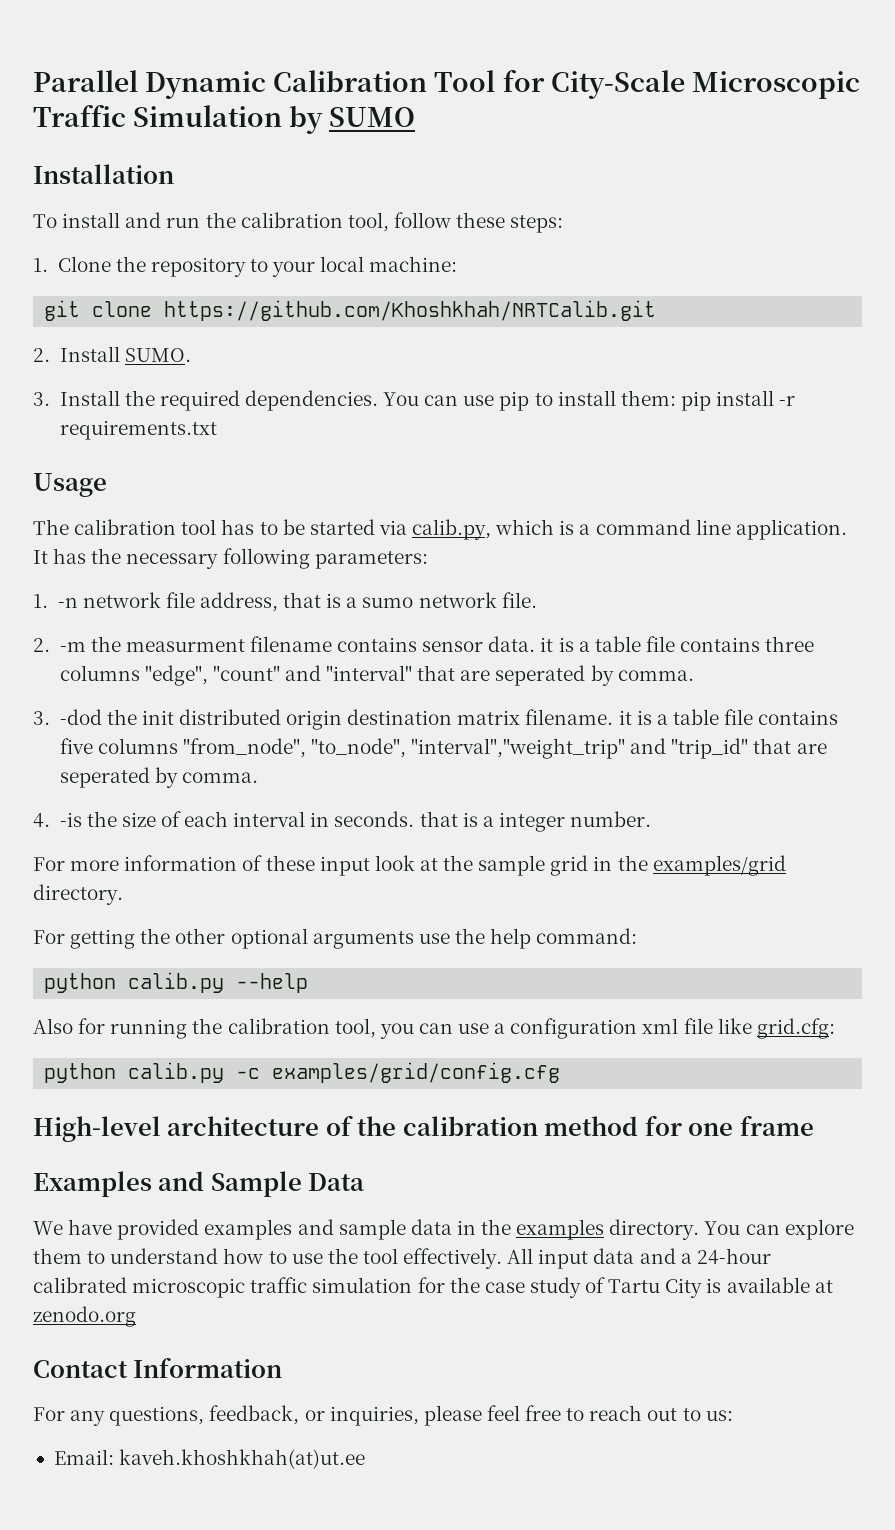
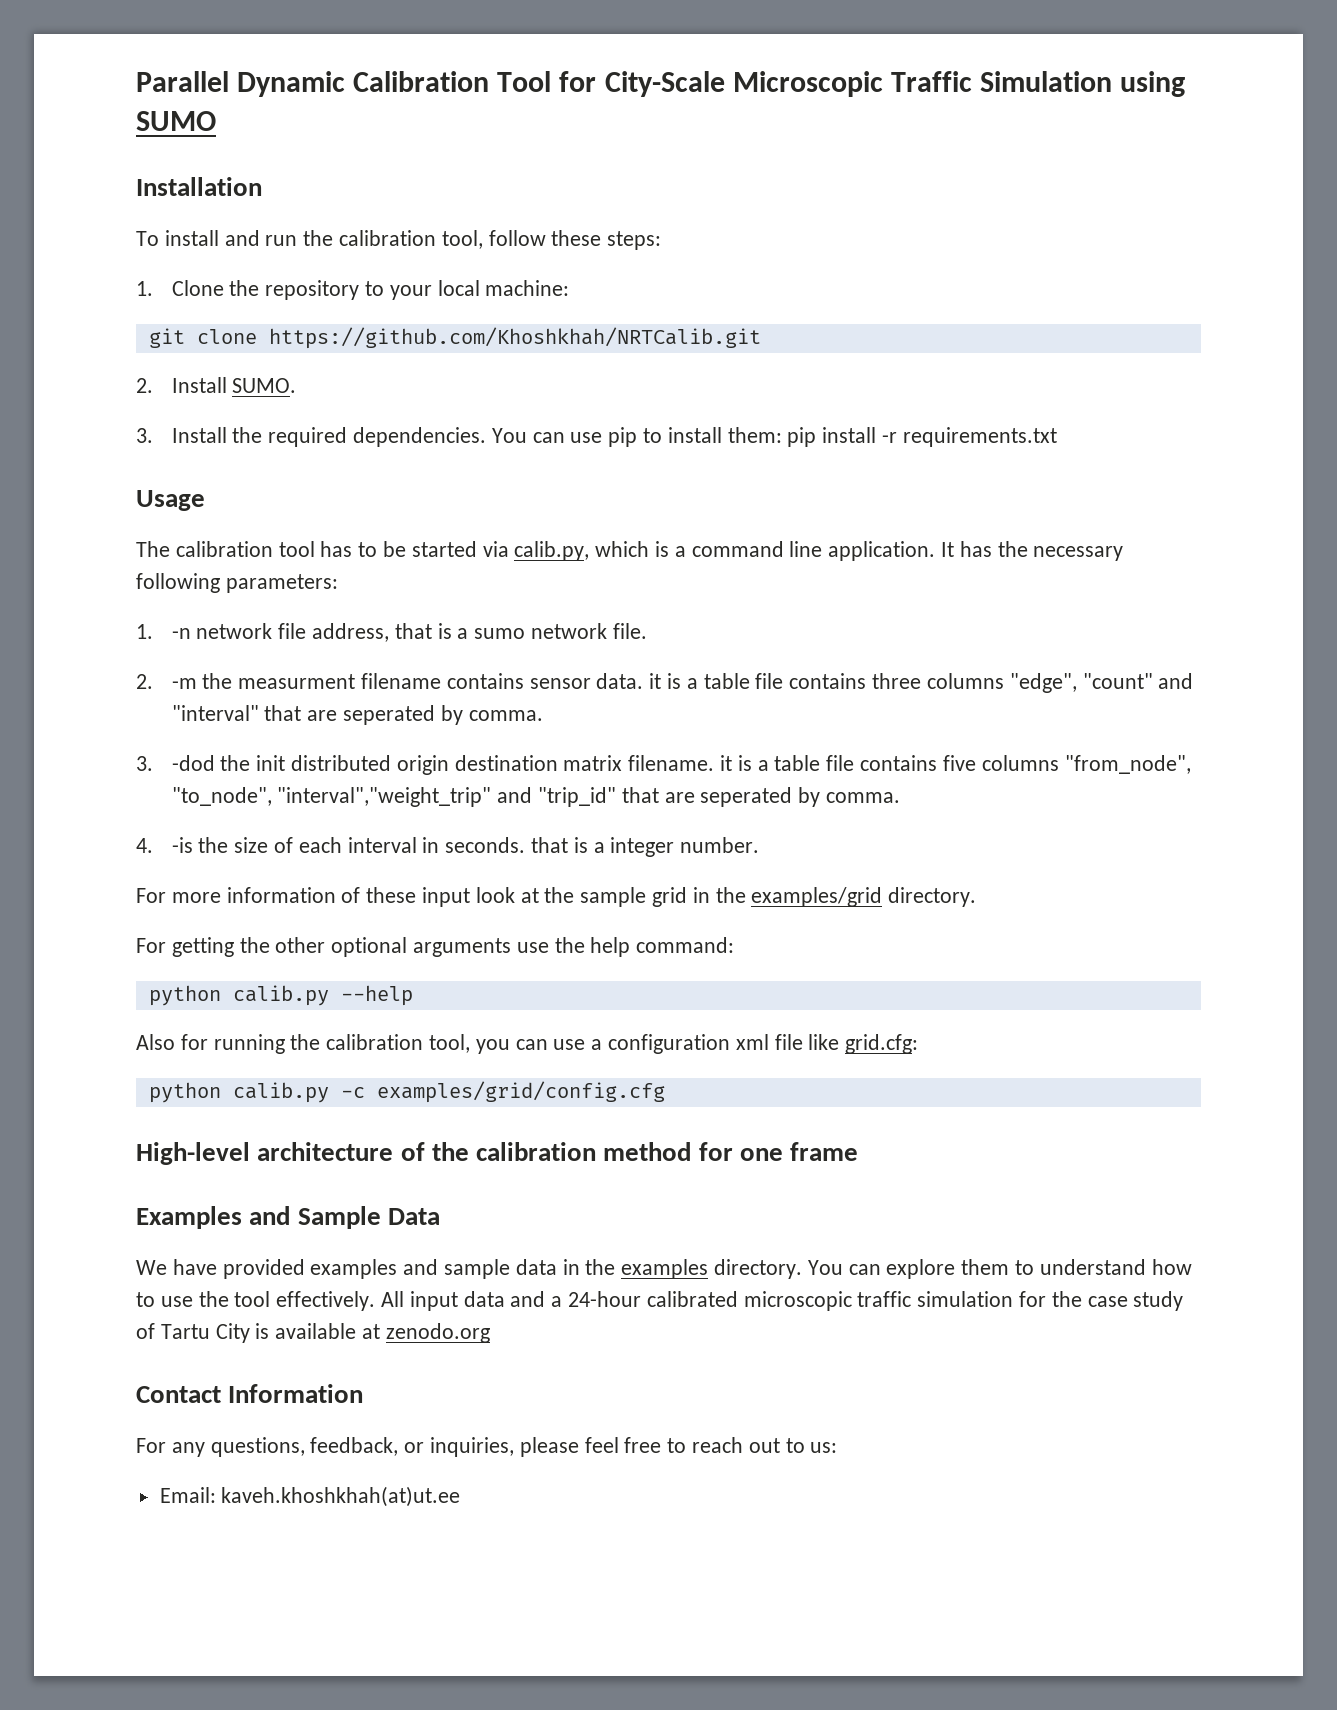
[289,105,324,134] by -> [1119,71,1185,97] using

